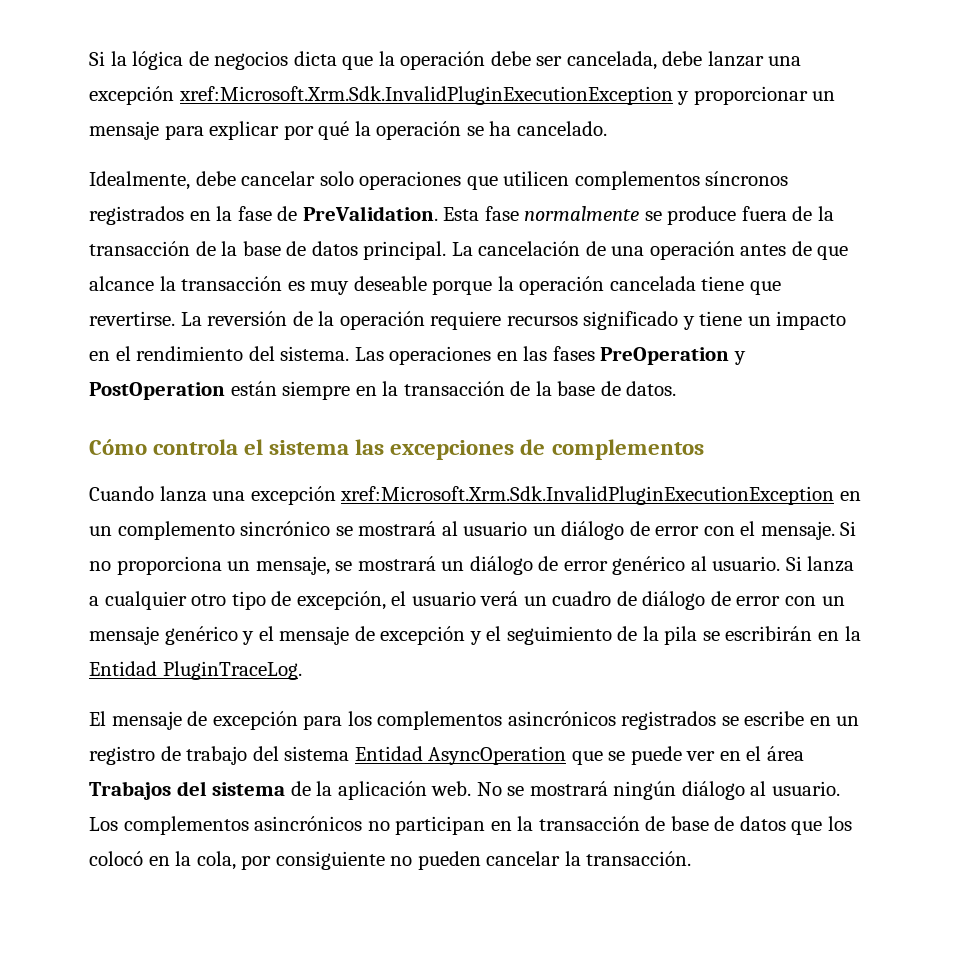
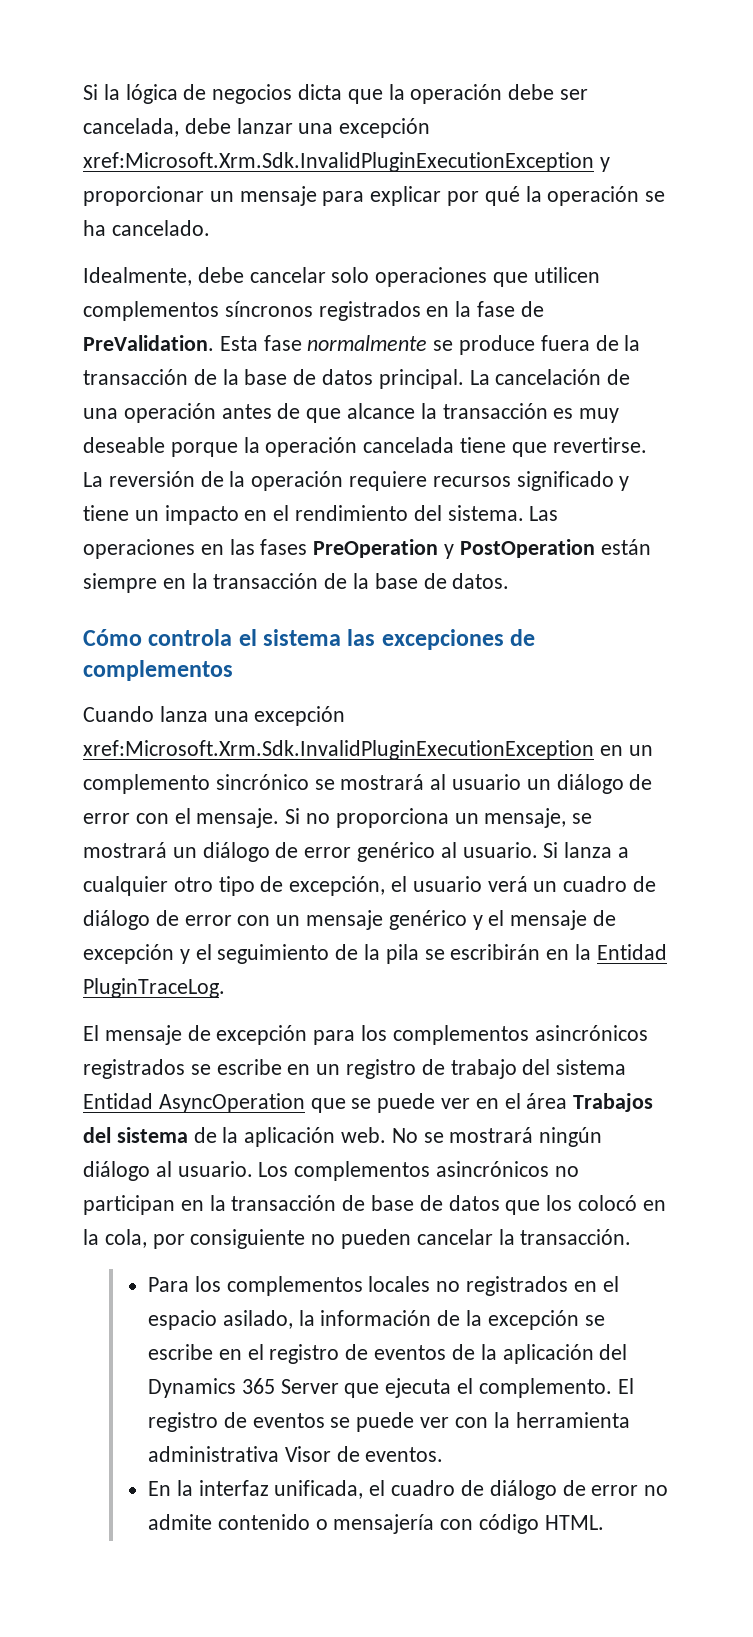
(692, 858) none -> [148,1276,619,1296] [148,1310,605,1330] [148,1344,628,1364] [148,1378,634,1398] [148,1412,630,1432] [148,1446,444,1462] [148,1480,669,1500] [148,1514,604,1534] // Para los complementos locales no registrados en el espacio asilado, la información de la excepción se escribe en el registro de eventos de la aplicación del Dynamics 365 Server que ejecuta el complemento. El registro de eventos se puede ver con la herramienta administrativa Visor de eventos. // En la interfaz unificada, el cuadro de diálogo de error no admite contenido o mensajería con código HTML.

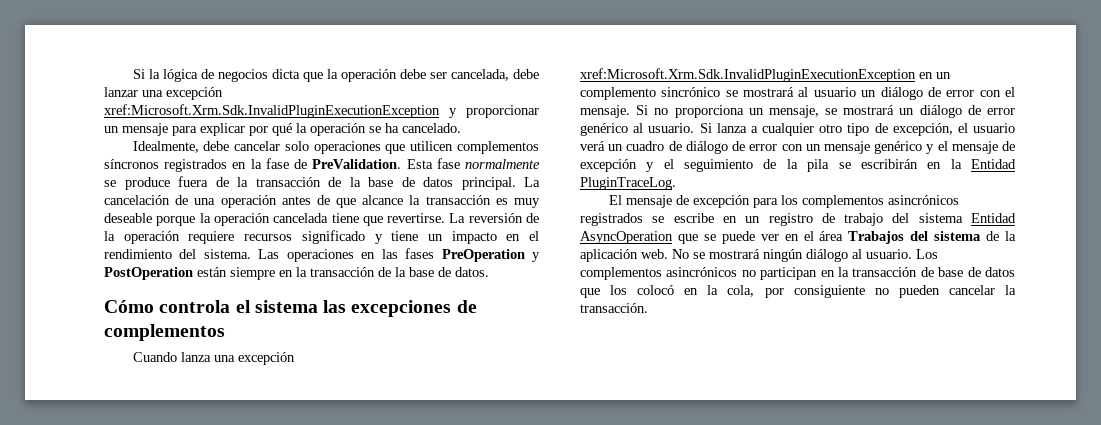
[148,1276,619,1296] [148,1310,605,1330] [148,1344,628,1364] [148,1378,634,1398] [148,1412,630,1432] [148,1446,444,1462] [148,1480,669,1500] [148,1514,604,1534] // Para los complementos locales no registrados en el espacio asilado, la información de la excepción se escribe en el registro de eventos de la aplicación del Dynamics 365 Server que ejecuta el complemento. El registro de eventos se puede ver con la herramienta administrativa Visor de eventos. // En la interfaz unificada, el cuadro de diálogo de error no admite contenido o mensajería con código HTML. -> (648, 308) none

